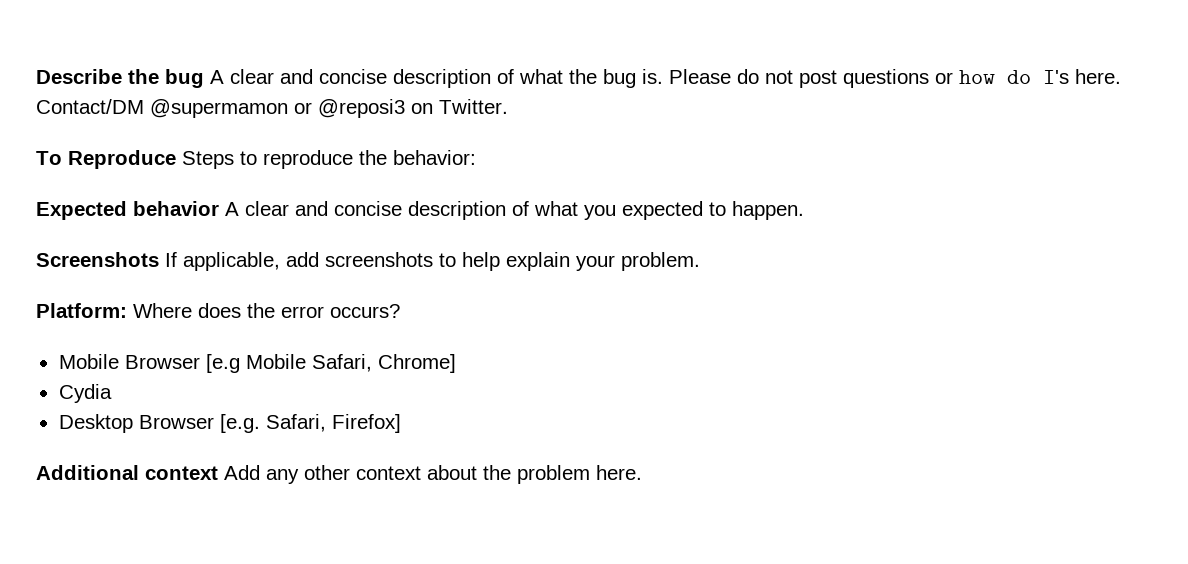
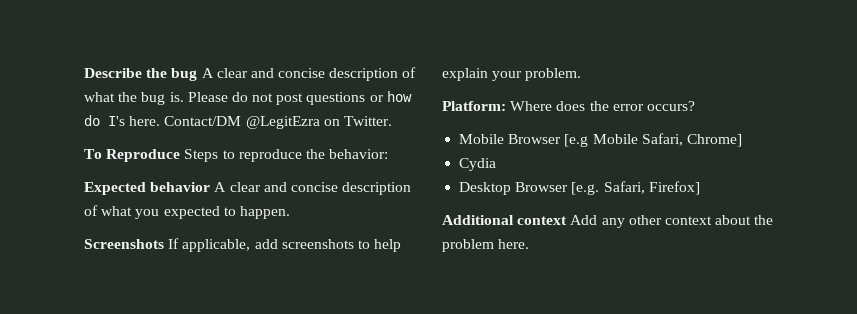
[150,99,405,118] @supermamon or @reposi3 -> [245,116,320,129] @LegitEzra

